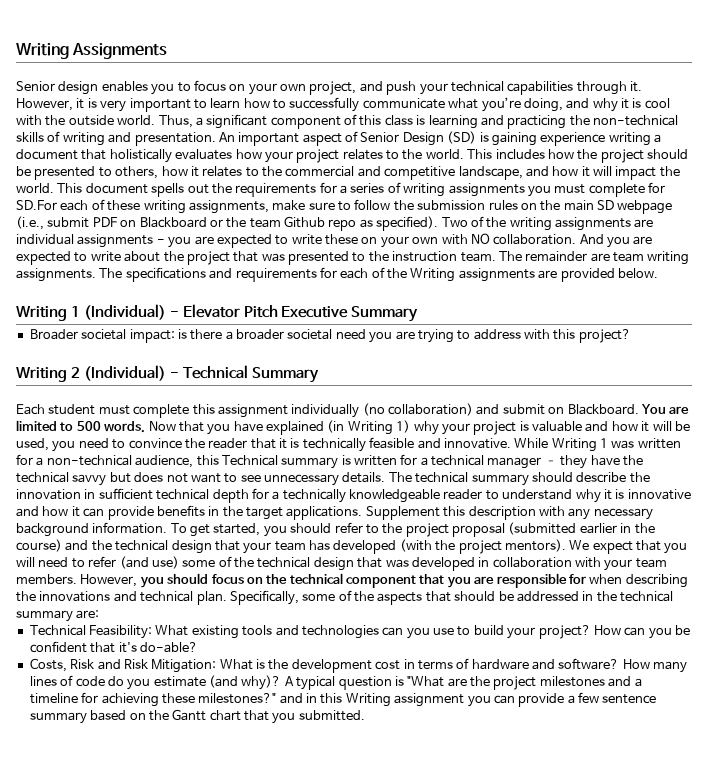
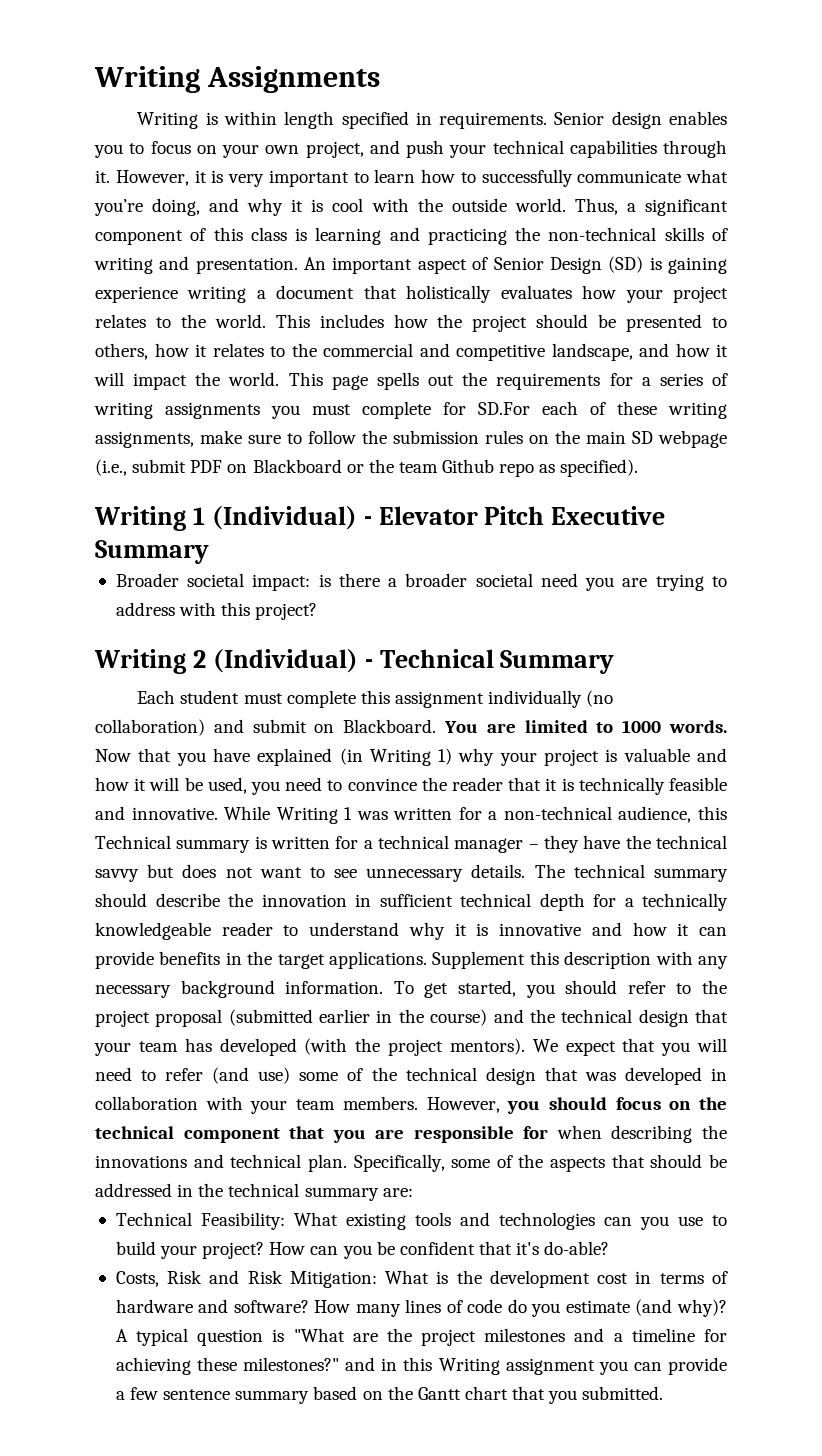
(168, 51) none -> [137,111,548,129] Writing is within length specified in requirements.
[85,183,148,194] document -> [331,375,368,390] page
[441,216,654,231] [16,233,653,248] [16,251,690,265] [16,267,658,282] Two of the writing assignments are individual assignments - you are expected to write these on your own with NO collaboration. And you are expected to write about the project that was presented to the instruction team. The remainder are team writing assignments. The specifications and requirements for each of the Writing assignments are provided below. -> (639, 468) none
[76,421,101,431] 500 -> [622,720,662,733] 1000

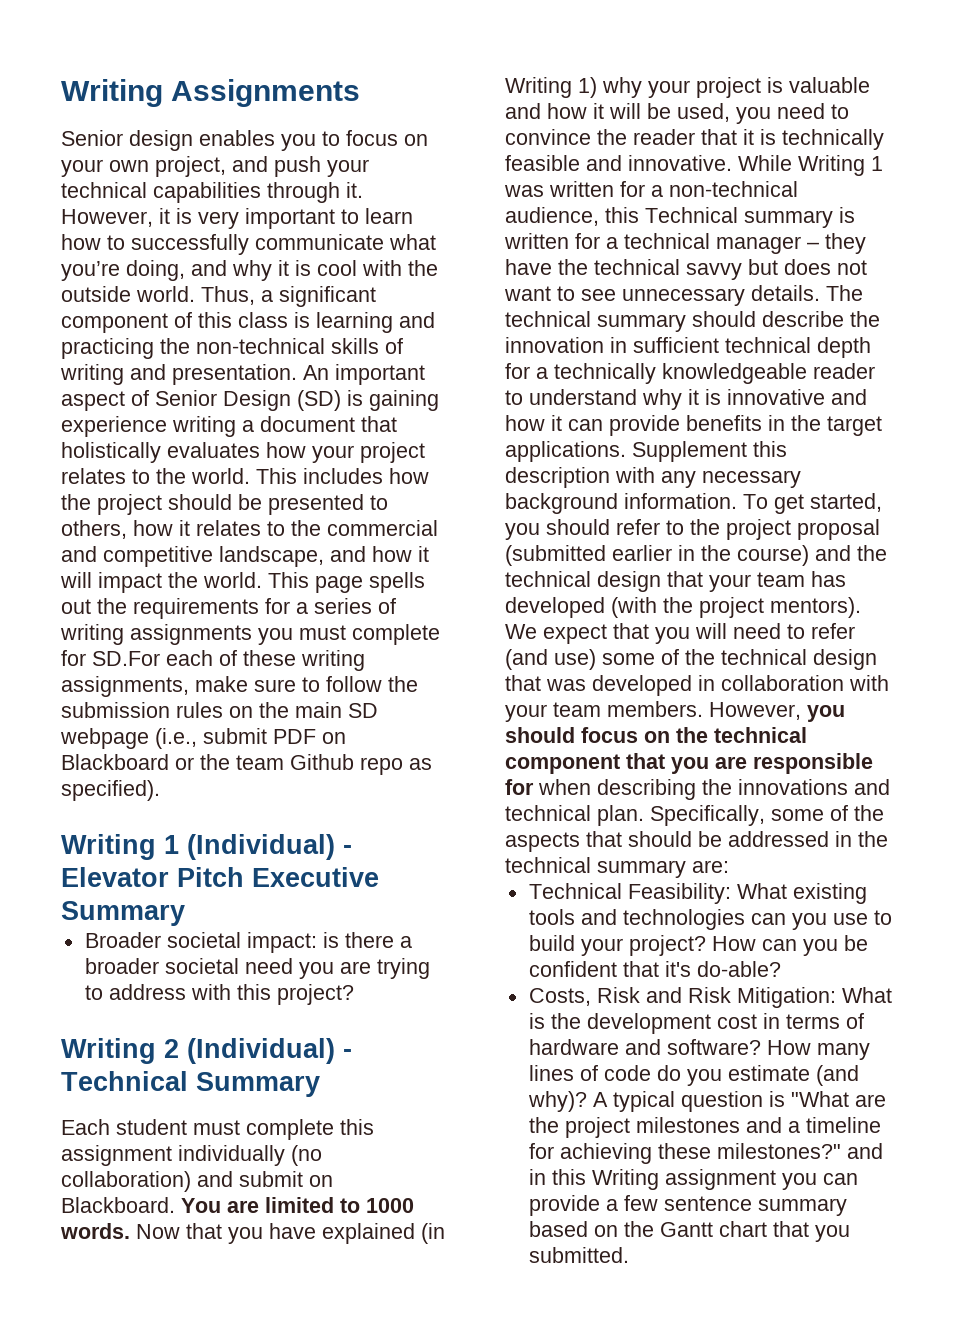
[137,111,548,129] Writing is within length specified in requirements. -> (361, 93) none

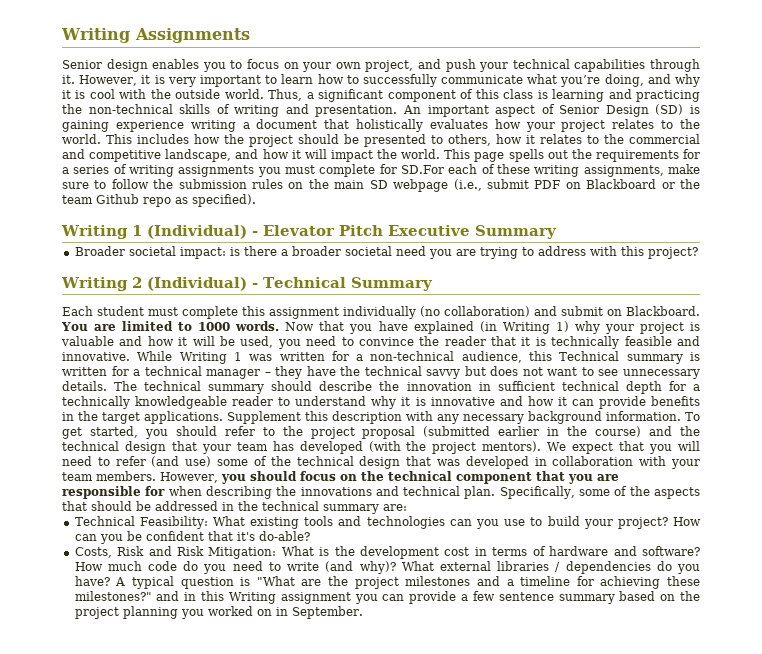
[816,1043,870,1060] [528,1065,859,1086] [527,1091,587,1112] many lines of code do you estimate (and why)? -> [107,561,701,574] [74,576,110,586] much code do you need to write (and why)? What external libraries / dependencies do you have?
[659,1221,850,1242] [528,1247,629,1263] Gantt chart that you submitted. -> [74,606,363,619] project planning you worked on in September.

